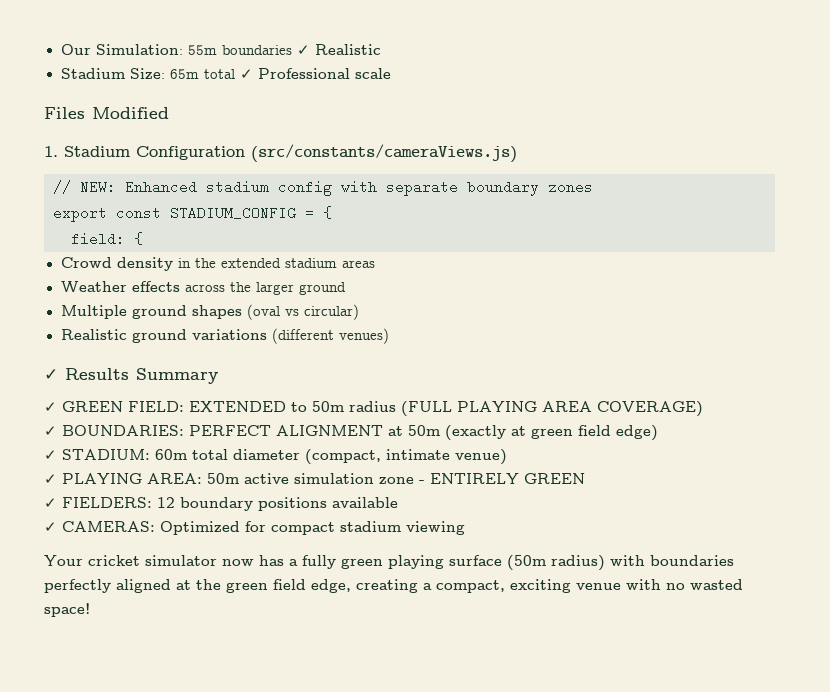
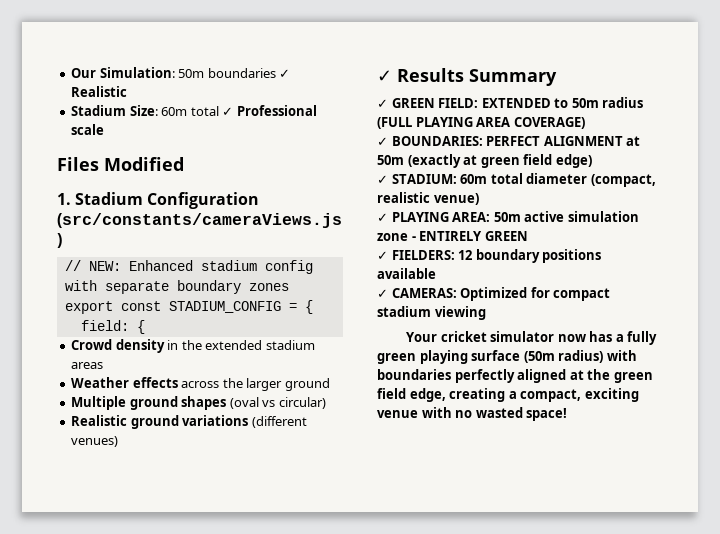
[187,45,217,55] 55m -> [178,69,205,78] 50m
[169,69,199,79] 65m -> [161,107,188,116] 60m
[386,449,450,460] intimate -> [377,192,430,203] realistic

